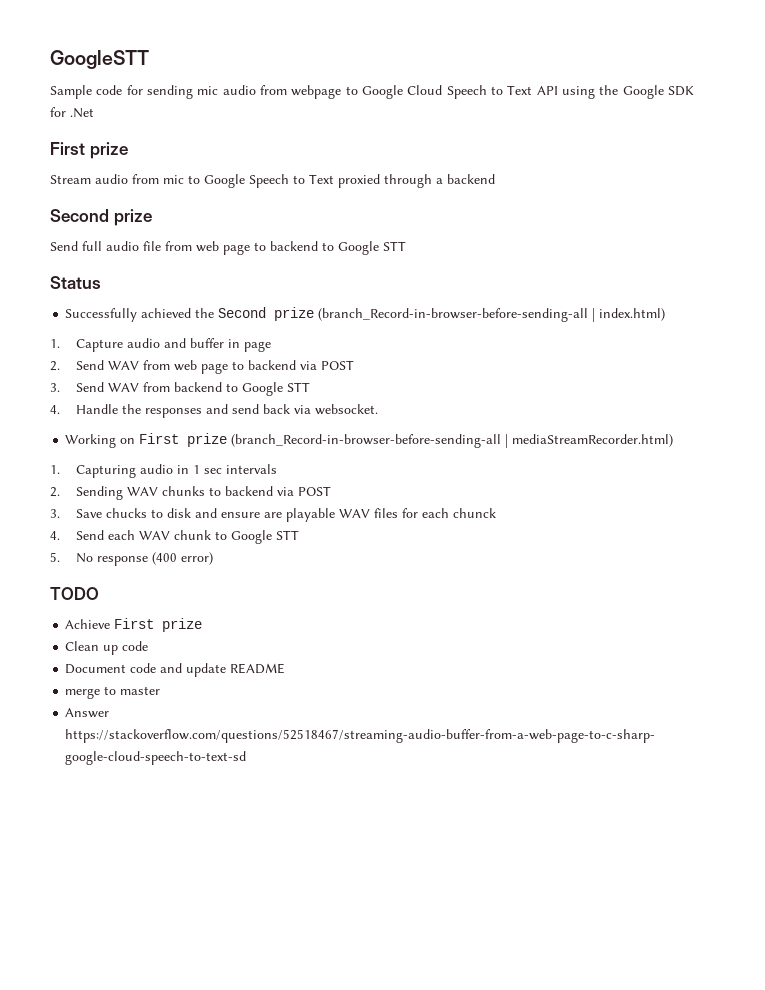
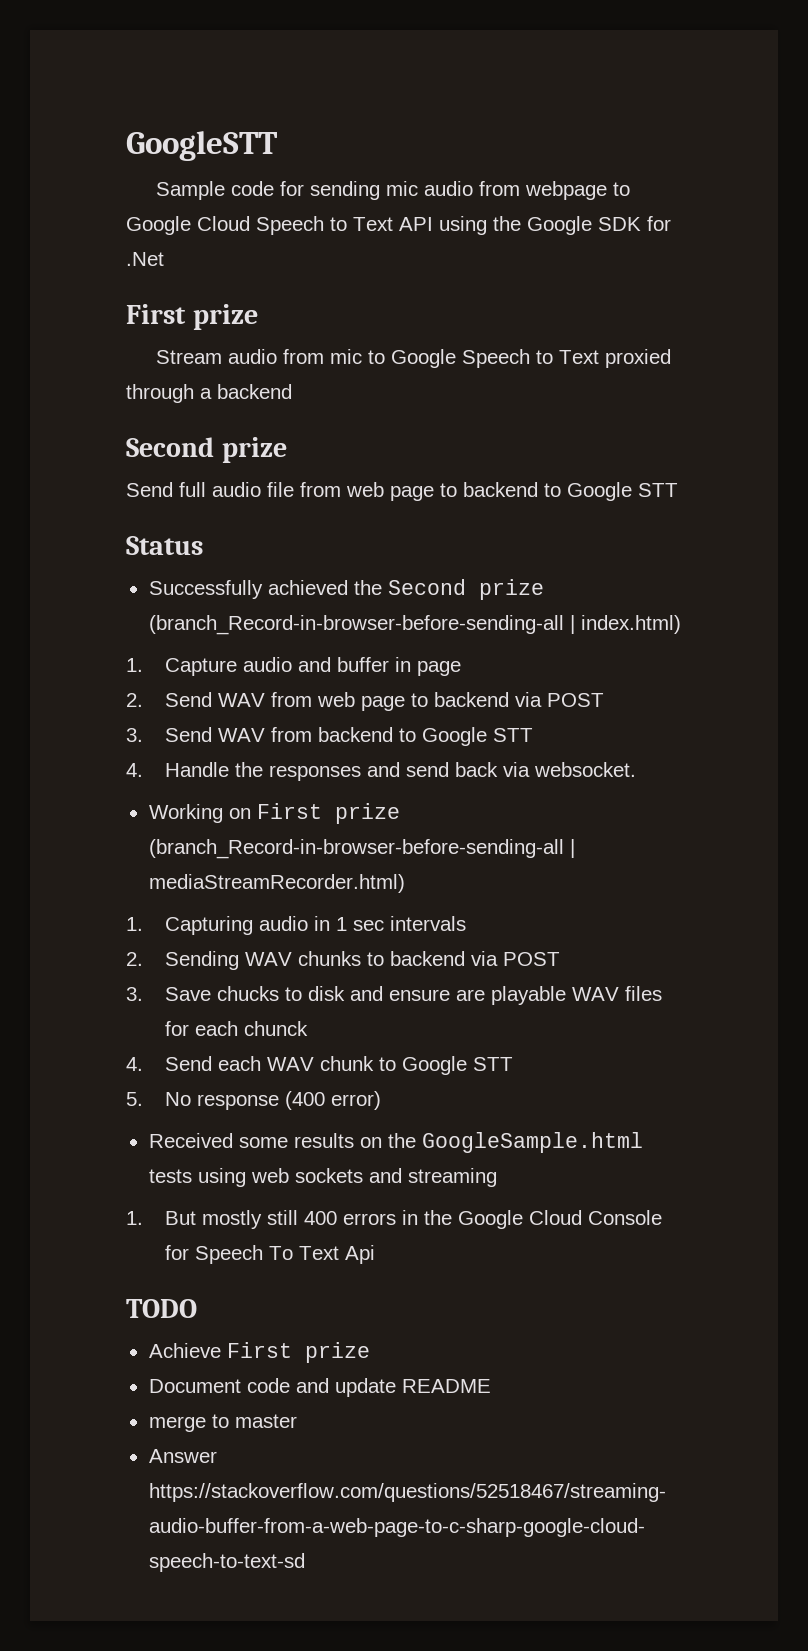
(213, 558) none -> [148,1132,643,1153] [148,1168,497,1187] [126,1210,663,1229] [165,1245,376,1264] // Received some results on the GoogleSample.html tests using web sockets and streaming // 1. But mostly still 400 errors in the Google Cloud Console for Speech To Text Api
[65,641,149,655] // Clean up code -> (370, 1352) none

